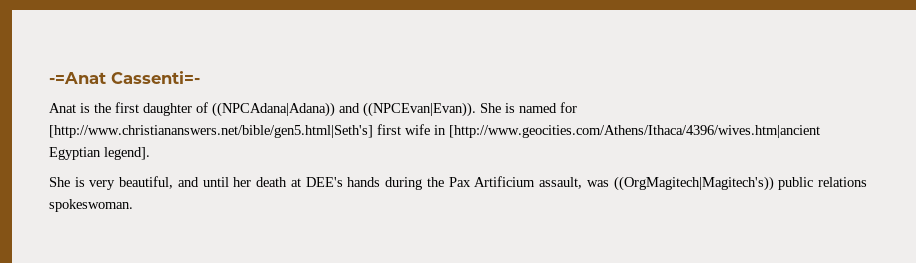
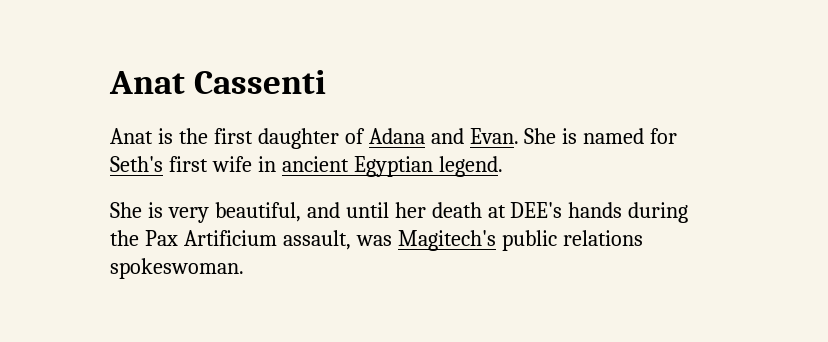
[49,71,200,84] -=Anat Cassenti=- -> [109,70,327,94] Anat Cassenti
[212,102,476,117] ((NPCAdana|Adana)) and ((NPCEvan|Evan)). -> [368,128,519,144] Adana and Evan.
[49,125,373,138] [http://www.christiananswers.net/bible/gen5.html|Seth's] -> [110,156,163,172] Seth's
[449,125,820,138] [49,147,150,160] [http://www.geocities.com/Athens/Ithaca/4396/wives.htm|ancient Egyptian legend]. -> [281,156,503,177] ancient Egyptian legend.
[613,176,774,191] ((OrgMagitech|Magitech's)) -> [397,230,496,251] Magitech's

